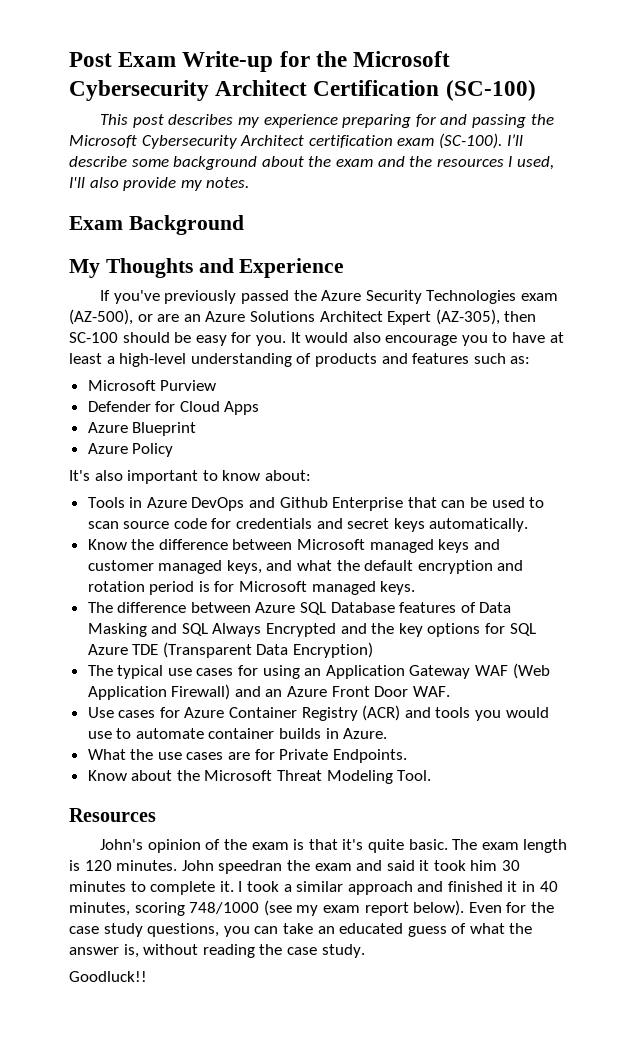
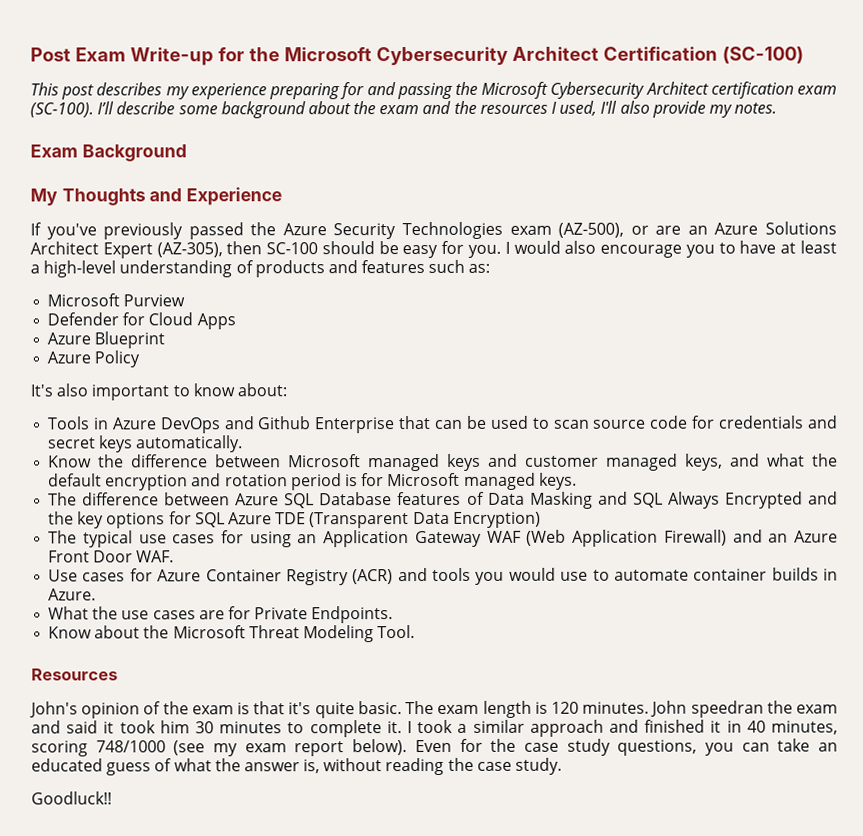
[290,332,301,343] It -> [504,241,510,254] I

